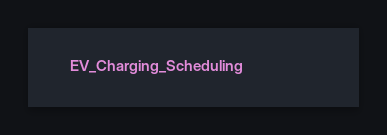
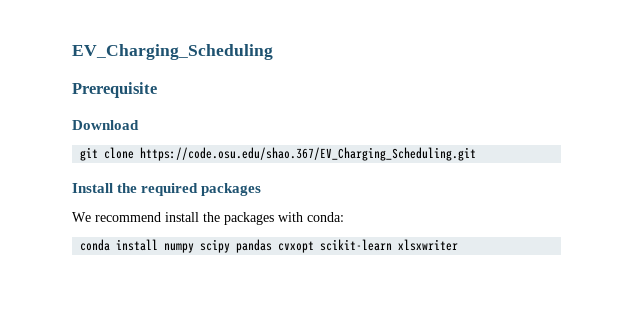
(243, 67) none -> [72,82,157,98] [72,120,139,130] [80,147,477,161] [72,183,262,196] [72,212,344,225] [80,239,459,253] // Prerequisite // Download // git clone https://code.osu.edu/shao.367/EV_Charging_Scheduling.git // Install the required packages // We recommend install the packages with conda: // conda install numpy scipy pandas cvxopt scikit-learn xlsxwriter

